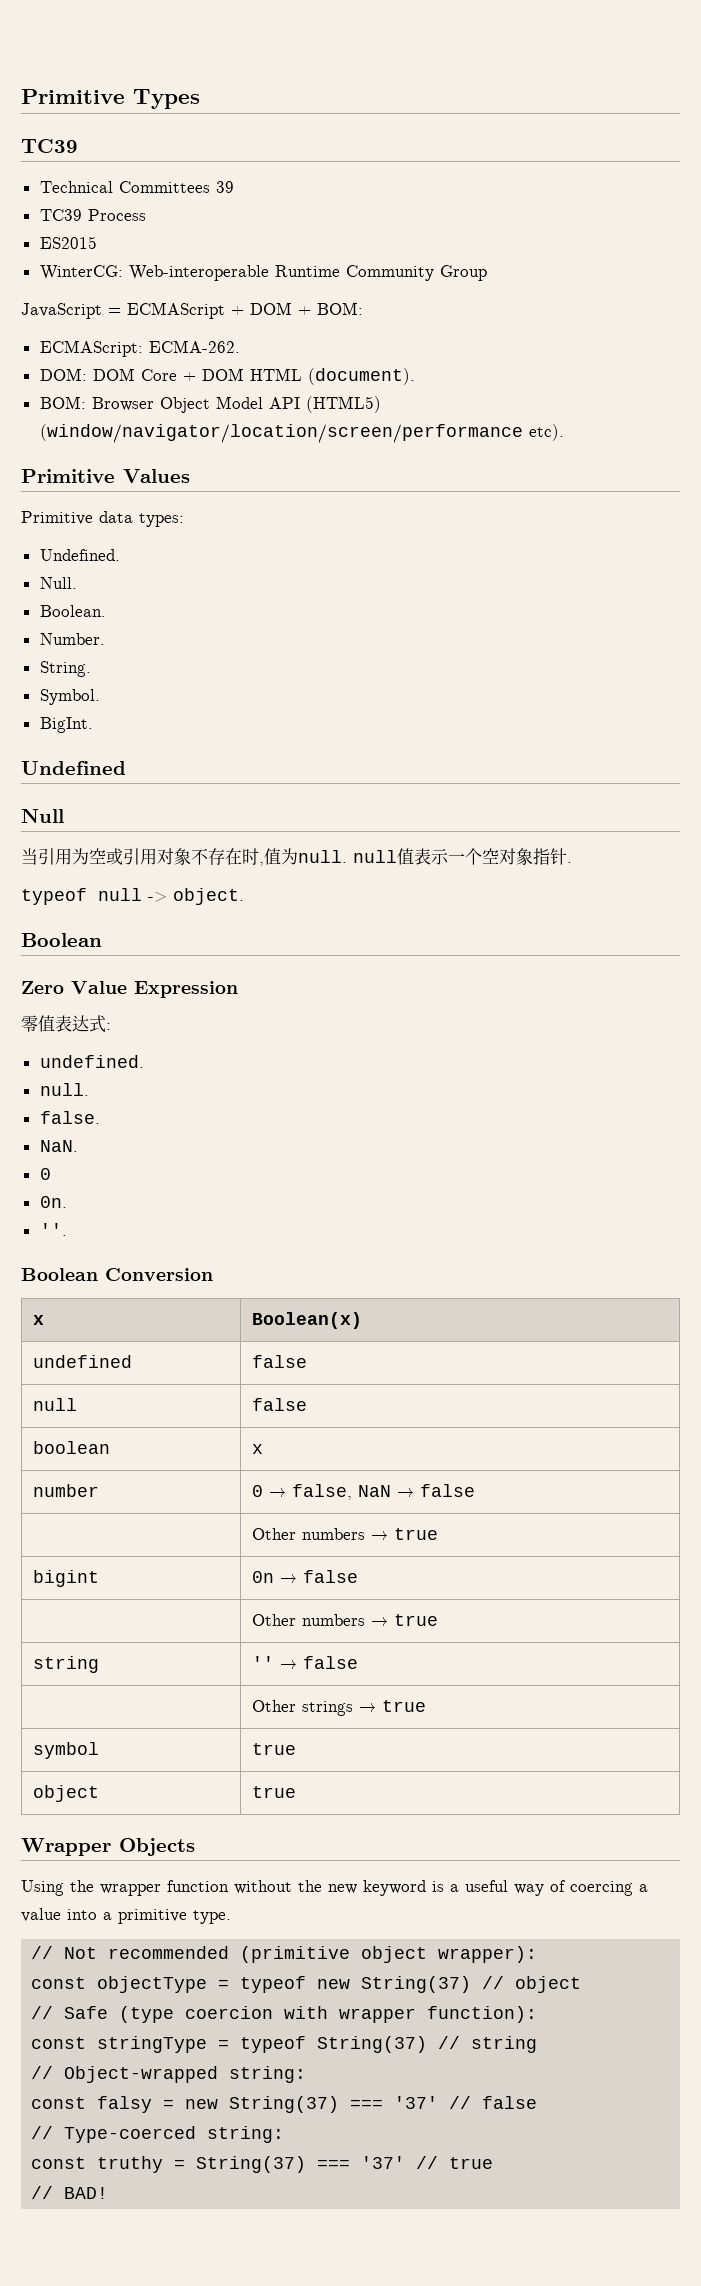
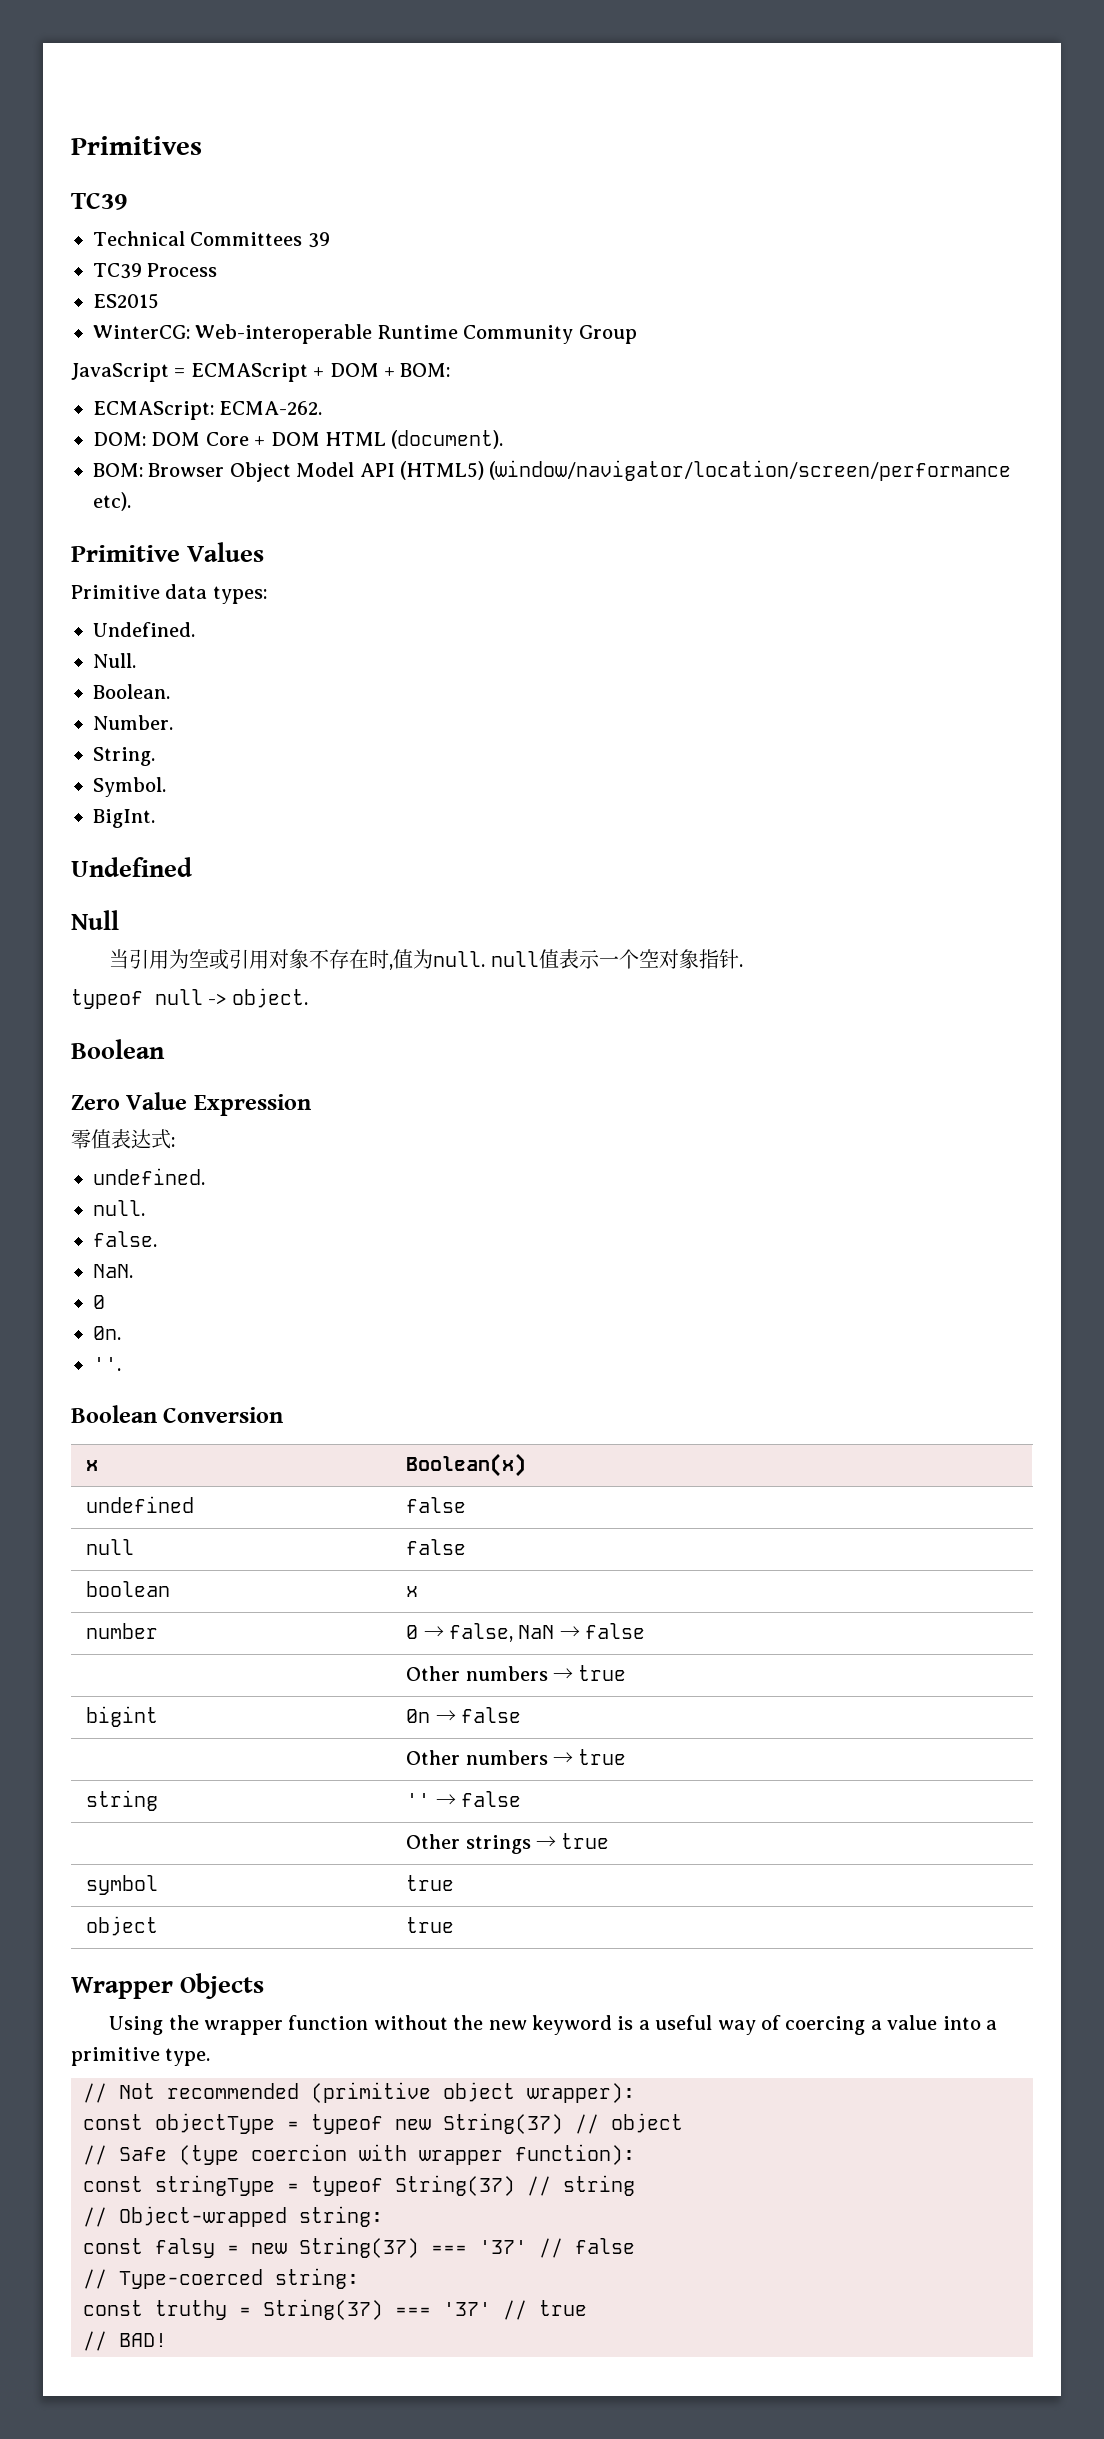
[21,89,200,109] Primitive Types -> [71,136,202,155] Primitives

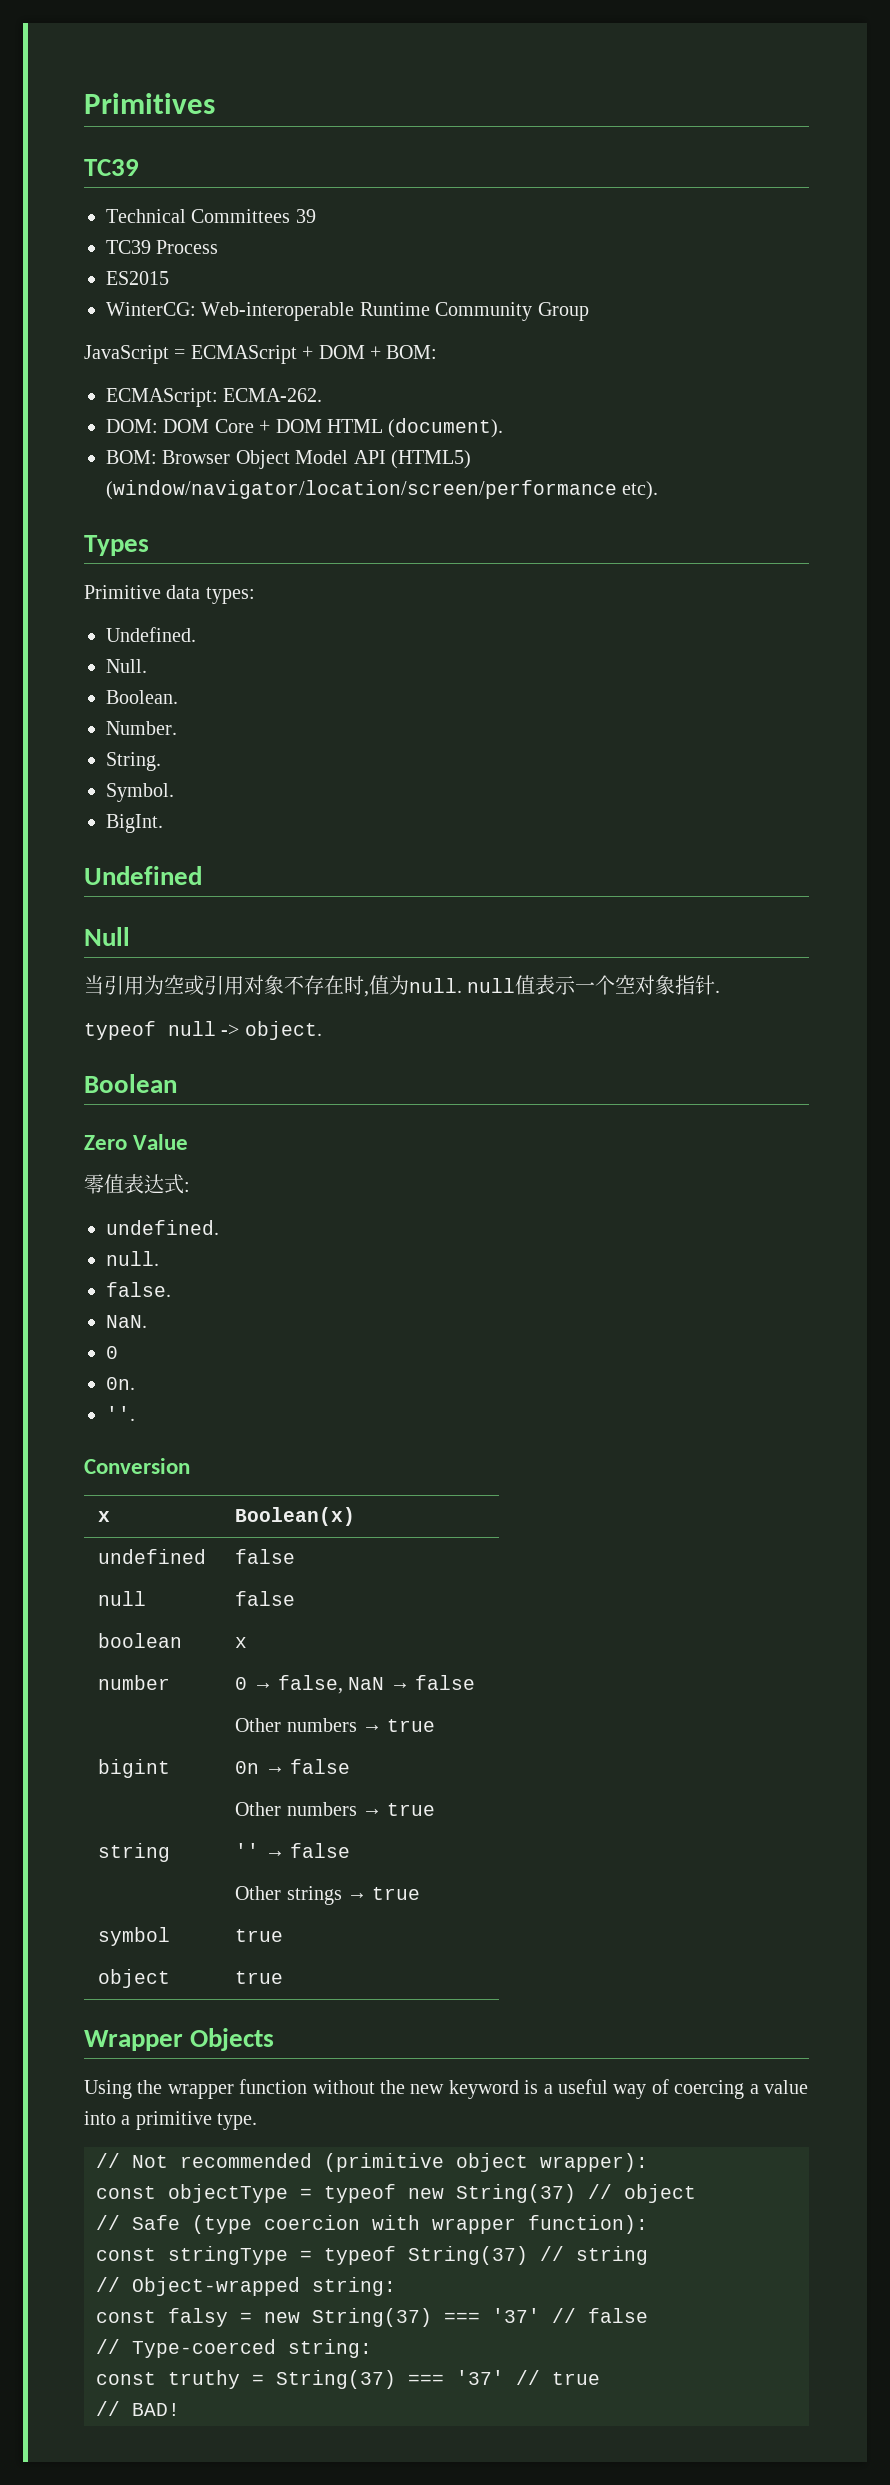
[71,542,265,562] Primitive Values -> [84,535,149,556] Types
[193,1094,311,1116] Expression -> (189, 1142) none
[71,1405,157,1423] Boolean -> (135, 1413) none

